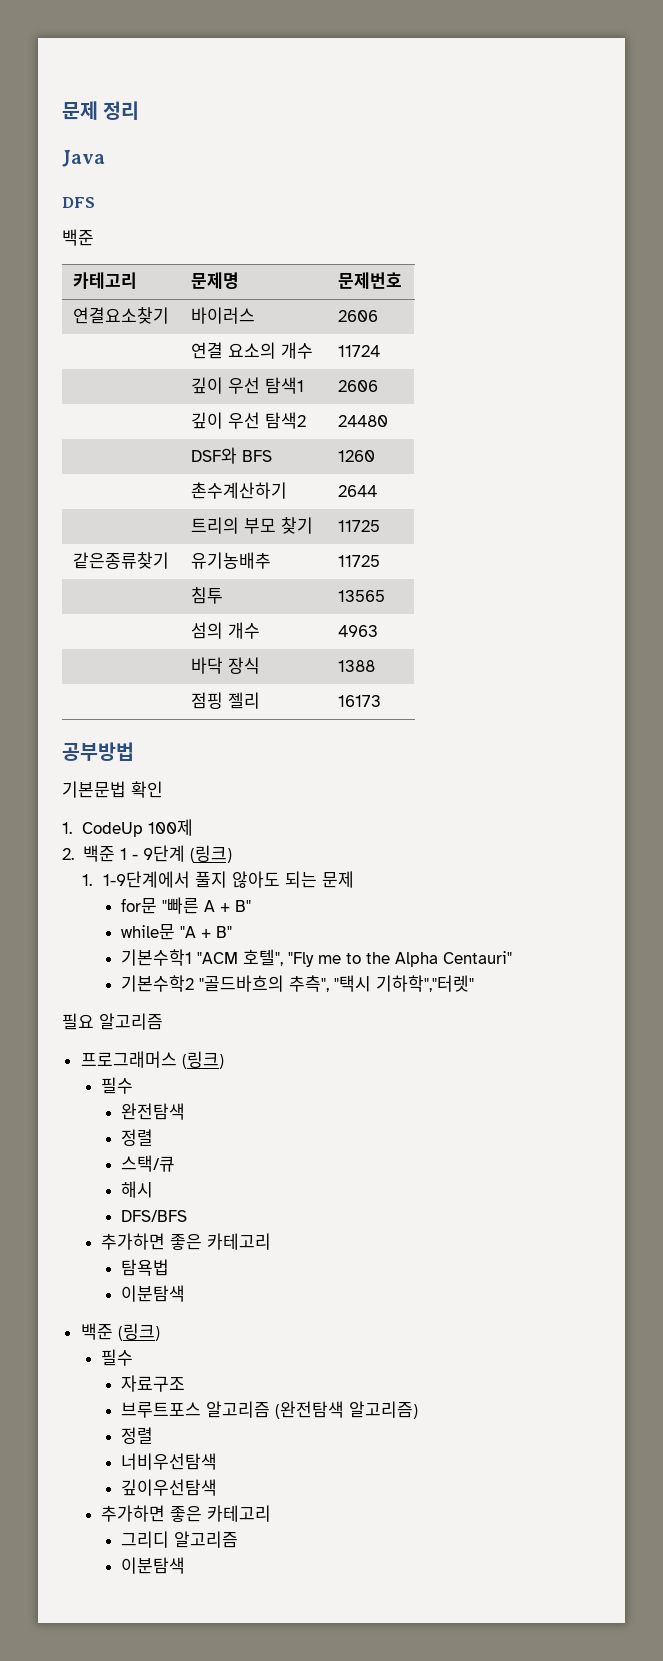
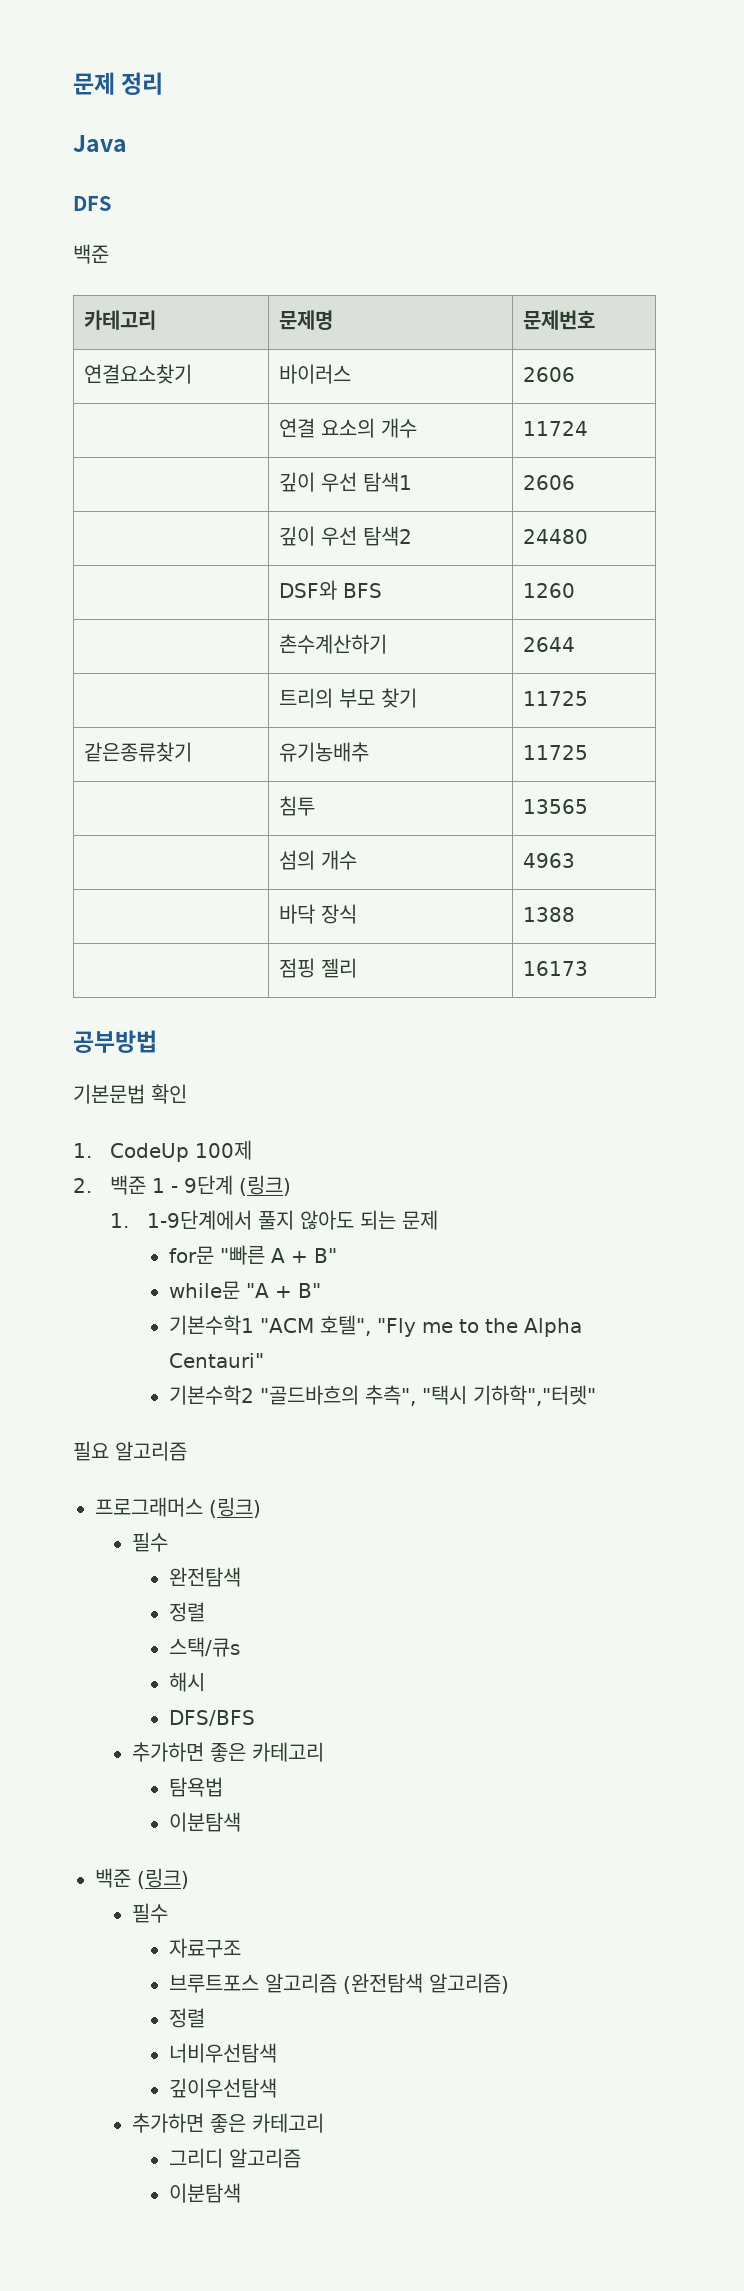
[121,1155,176,1172] 스택/큐 -> [169,1637,241,1657] 스택/큐s

